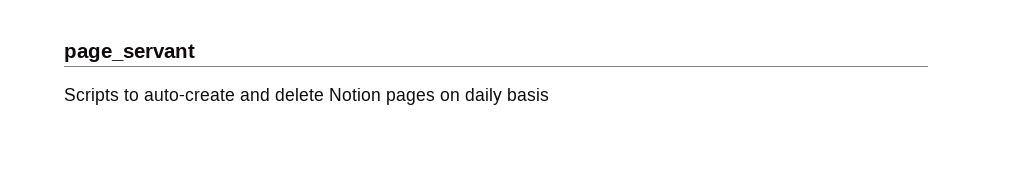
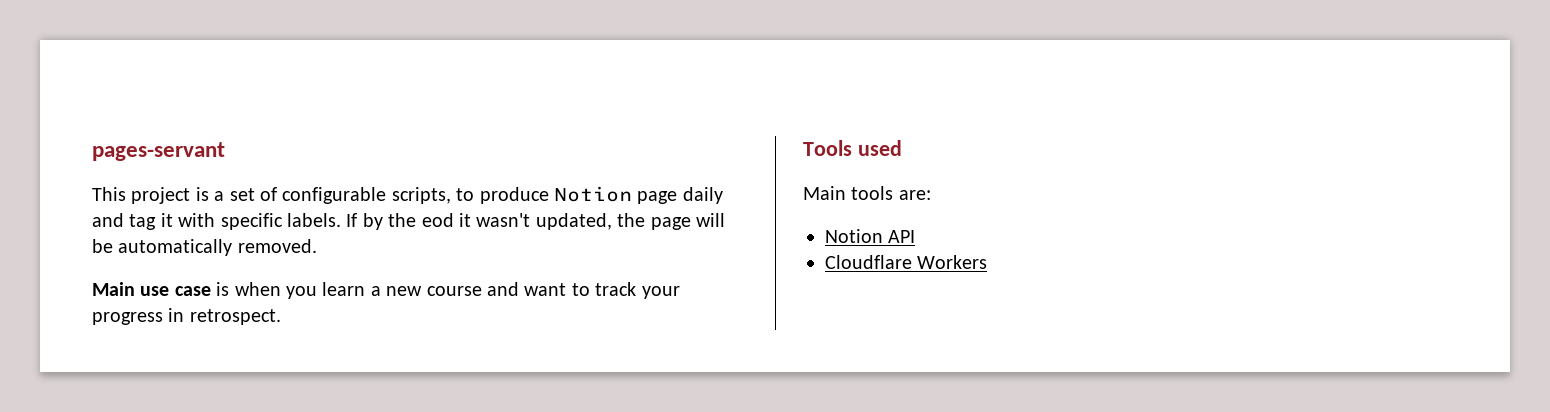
[64,44,195,62] [64,88,549,105] page_servant // Scripts to auto-create and delete Notion pages on daily basis -> [92,142,225,161] [92,186,723,204] [92,213,725,230] [92,239,317,256] [92,282,680,299] [92,308,281,325] [803,140,902,156] [803,186,931,200] [825,229,916,243] [825,255,988,269] pages-servant // This project is a set of configurable scripts, to produce Notion page daily and tag it with specific labels. If by the eod it wasn't updated, the page will be automatically removed. // Main use case is when you learn a new course and want to track your progress in retrospect. // Tools used // Main tools are: // Notion API // Cloudflare Workers

